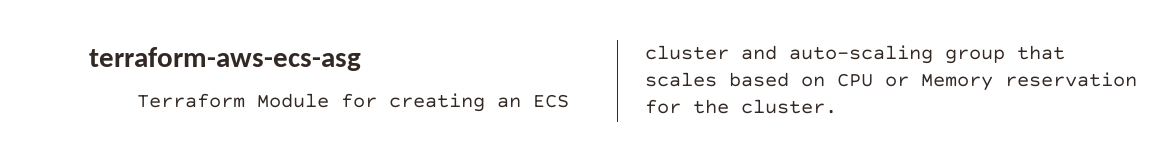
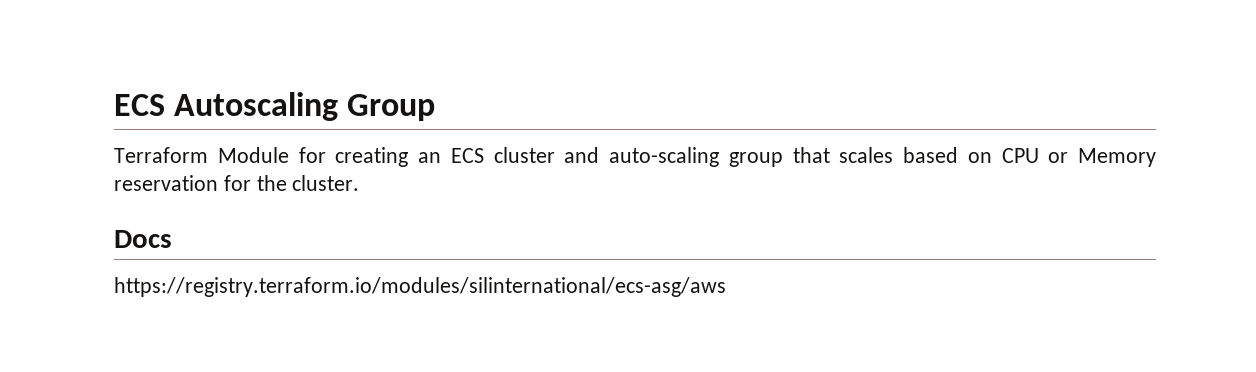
[89,47,361,71] terraform-aws-ecs-asg -> [114,92,436,121] ECS Autoscaling Group
(837, 106) none -> [114,230,172,248] [114,277,726,297] // Docs // https://registry.terraform.io/modules/silinternational/ecs-asg/aws

